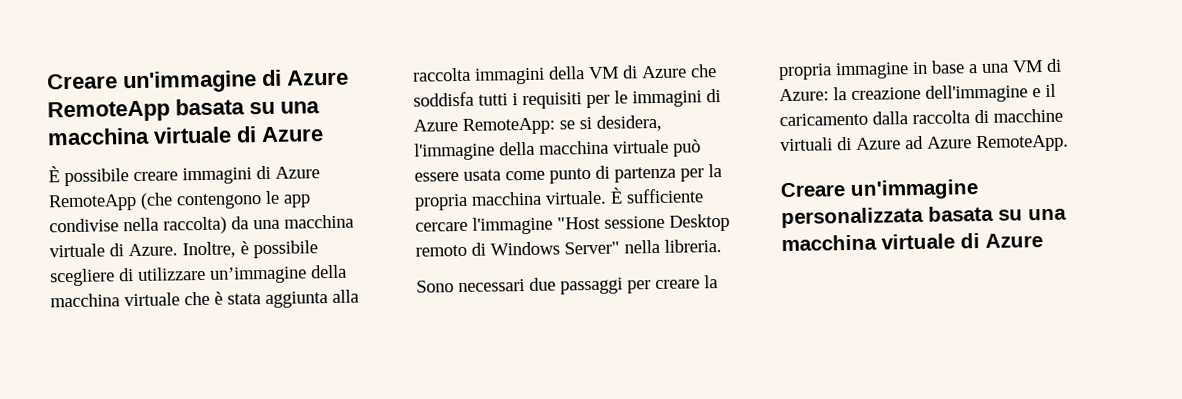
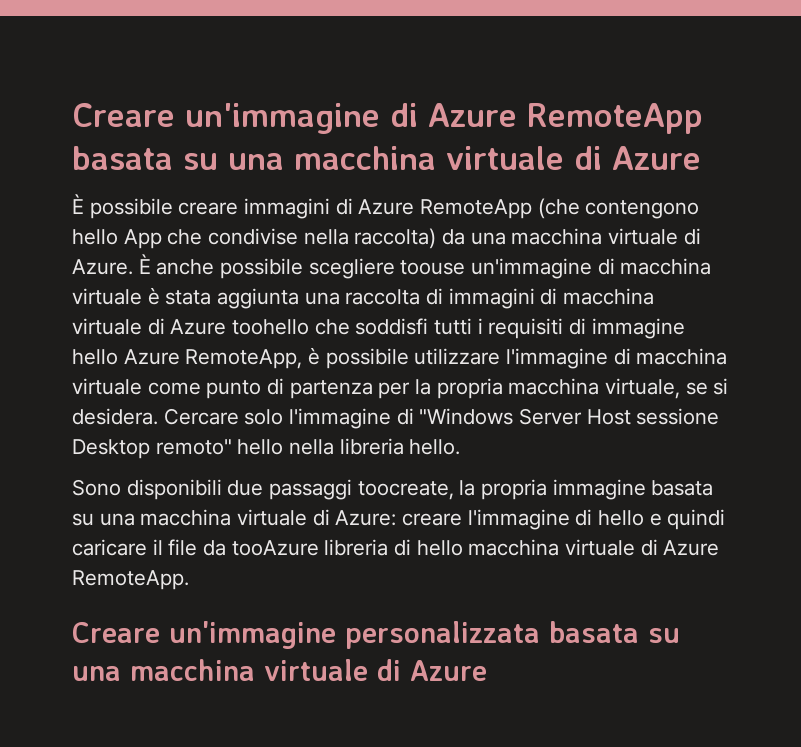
[265,190,311,208] le app -> [72,229,203,249] hello App che
[182,240,318,259] [50,264,347,287] [50,291,210,308] Inoltre, è possibile scegliere di utilizzare un’immagine della macchina virtuale che -> [138,254,712,279] [72,288,142,305] È anche possibile scegliere toouse un'immagine di macchina virtuale
[332,289,359,303] [412,64,717,85] [413,89,721,110] [413,114,662,135] [414,139,701,161] [414,169,501,182] alla raccolta immagini della VM di Azure che soddisfa tutti i requisiti per le immagini di Azure RemoteApp: se si desidera, l'immagine della macchina virtuale può essere usata -> [304,288,655,309] [72,318,685,339] [72,347,728,369] [72,378,142,395] una raccolta di immagini di macchina virtuale di Azure toohello che soddisfi tutti i requisiti di immagine hello Azure RemoteApp, è possibile utilizzare l'immagine di macchina virtuale
[545,187,704,205] [415,213,730,235] [415,238,722,257] virtuale. È sufficiente cercare l'immagine "Host sessione Desktop remoto di Windows Server" nella libreria. -> [605,378,729,399] [72,408,720,429] [72,438,461,459] virtuale, se si desidera. Cercare solo l'immagine di "Windows Server Host sessione Desktop remoto" hello nella libreria hello.
[458,279,525,293] necessari -> [126,479,222,500] disponibili
[627,279,700,294] per creare -> [357,481,454,500] toocreate,
[912,58,1062,75] [779,83,1056,103] [779,108,1063,127] [780,135,924,152] in base a una VM di Azure: la creazione dell'immagine e il caricamento dalla raccolta di macchine virtuali di Azure ad -> [651,480,714,496] [72,509,726,530] [72,539,658,556] basata su una macchina virtuale di Azure: creare l'immagine di hello e quindi caricare il file da tooAzure libreria di hello macchina virtuale di

